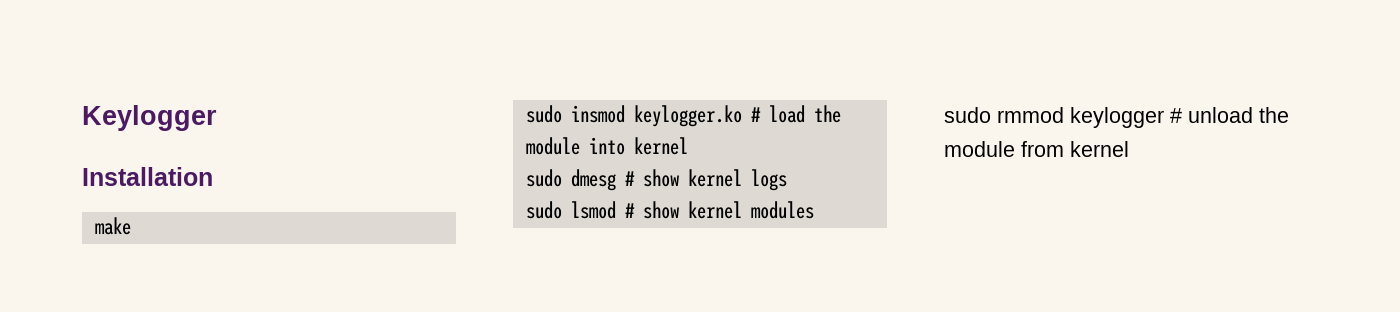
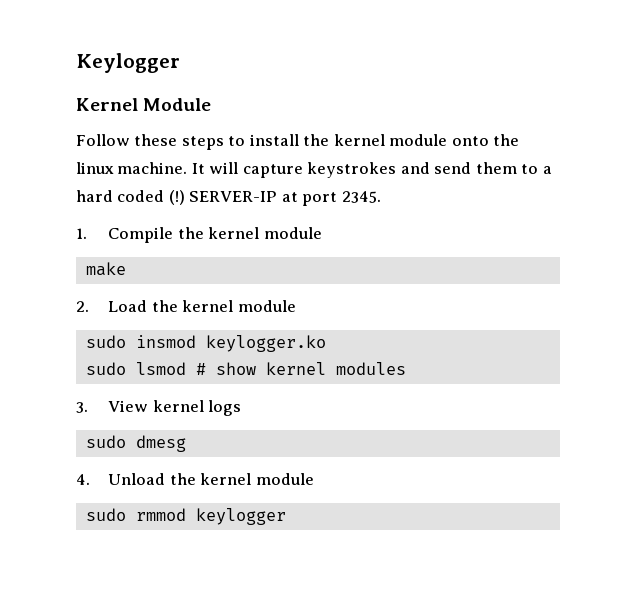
[82,167,213,186] [94,217,131,235] [525,105,841,127] [525,137,688,155] [525,169,787,191] Installation // make // sudo insmod keylogger.ko # load the module into kernel // sudo dmesg # show kernel logs -> [76,98,212,111] [76,134,520,150] [76,162,552,178] [76,190,381,206] [76,227,322,243] [85,262,126,276] [76,300,296,312] [85,335,326,352] Kernel Module // Follow these steps to install the kernel module onto the linux machine. It will capture keystrokes and send them to a hard coded (!) SERVER-IP at port 2345. // 1. Compile the kernel module // make // 2. Load the kernel module // sudo insmod keylogger.ko
[944,107,1289,128] [944,141,1129,157] sudo rmmod keylogger # unload the module from kernel -> [76,400,242,416] [85,435,186,452] [76,473,314,485] [85,508,286,525] 3. View kernel logs // sudo dmesg // 4. Unload the kernel module // sudo rmmod keylogger

